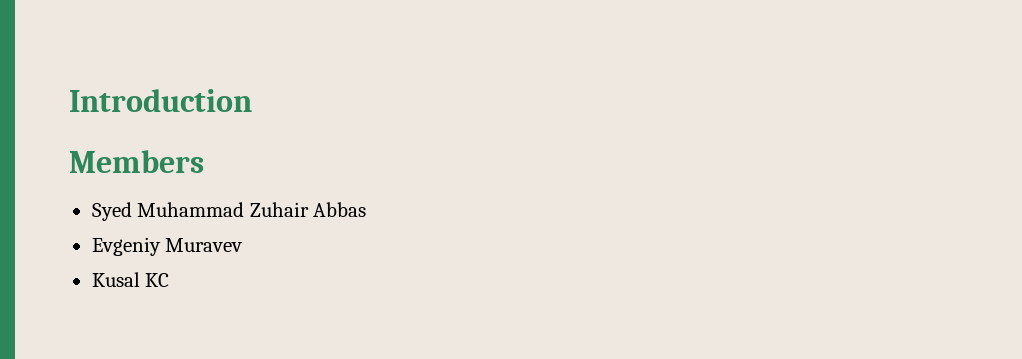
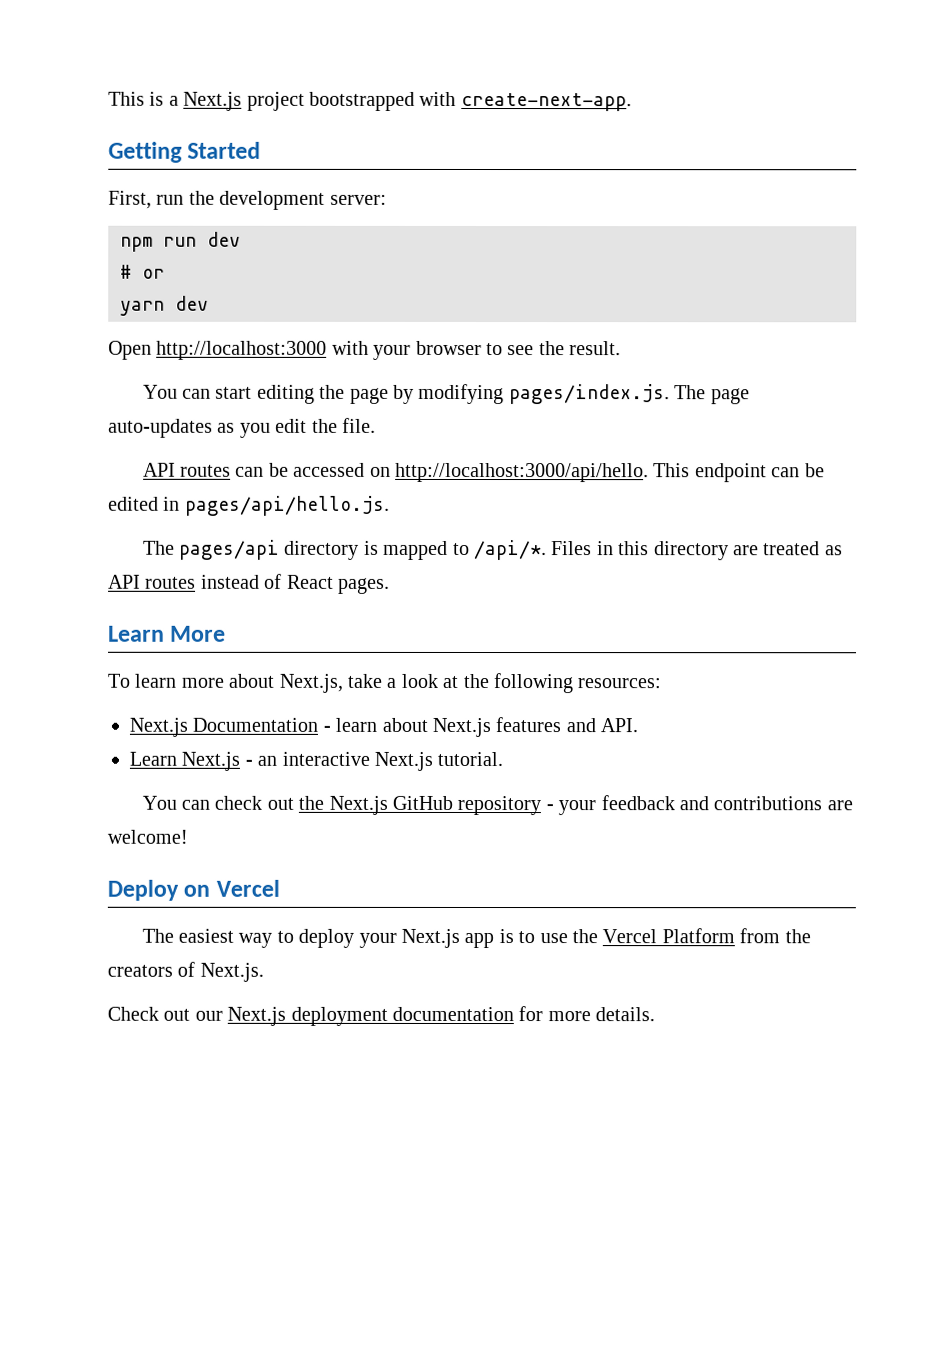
[69,89,252,112] [69,150,204,173] [91,202,367,221] [91,237,243,256] [91,272,170,287] Introduction // Members // Syed Muhammad Zuhair Abbas // Evgeniy Muravev // Kusal KC -> [108,91,632,112] [108,141,262,163] [108,190,387,210] [120,231,241,252] [120,264,165,279] [120,295,209,316] [108,340,622,360] [142,383,750,405] [108,417,376,438] [142,462,825,483] [108,495,390,516] [142,539,843,561] [108,573,390,594] [108,625,227,642] [107,673,662,694] [129,717,639,738] [129,751,504,771] [141,795,853,816] [107,829,188,844] [107,879,280,901] [141,928,811,949] [107,961,264,982] [107,1006,656,1026] This is a Next.js project bootstrapped with create-next-app. // Getting Started // First, run the development server: // npm run dev // # or // yarn dev // Open http://localhost:3000 with your browser to see the result. // You can start editing the page by modifying pages/index.js. The page auto-updates as you edit the file. // API routes can be accessed on http://localhost:3000/api/hello. This endpoint can be edited in pages/api/hello.js. // The pages/api directory is mapped to /api/*. Files in this directory are treated as API routes instead of React pages. // Learn More // To learn more about Next.js, take a look at the following resources: // Next.js Documentation - learn about Next.js features and API. // Learn Next.js - an interactive Next.js tutorial. // You can check out the Next.js GitHub repository - your feedback and contributions are welcome! // Deploy on Vercel // The easiest way to deploy your Next.js app is to use the Vercel Platform from the creators of Next.js. // Check out our Next.js deployment documentation for more details.

